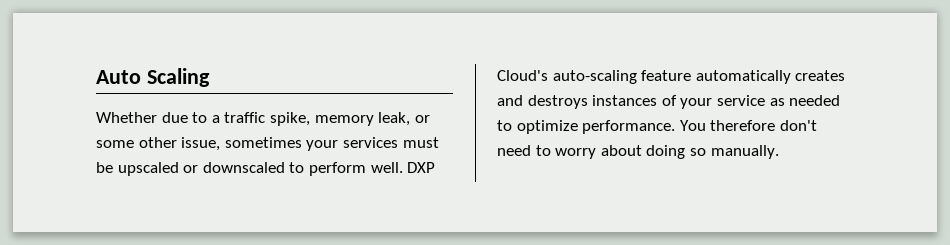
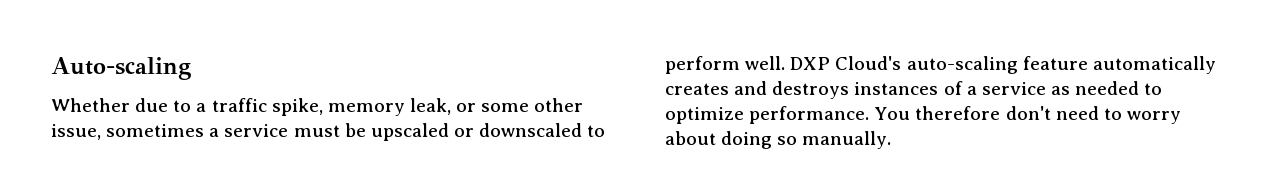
[96,68,210,87] Auto Scaling -> [51,57,191,80] Auto-scaling
[306,137,398,151] your services -> [209,124,289,137] a service
[680,98,713,109] your -> [966,86,977,95] a

